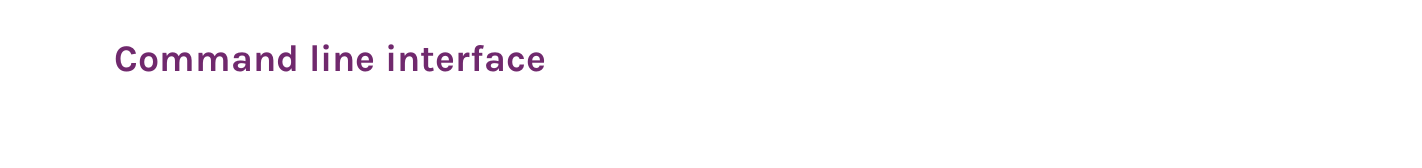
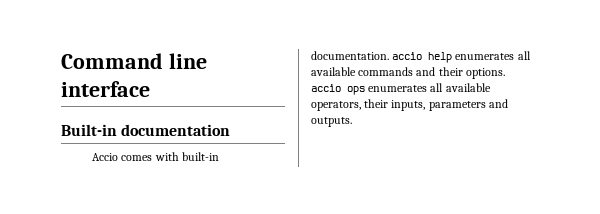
(547, 58) none -> [61,124,231,136] [92,152,219,161] [311,51,531,63] [311,67,505,79] [311,83,491,95] [311,99,508,111] [311,117,352,127] // Built-in documentation // Accio comes with built-in documentation. accio help enumerates all available commands and their options. accio ops enumerates all available operators, their inputs, parameters and outputs.

